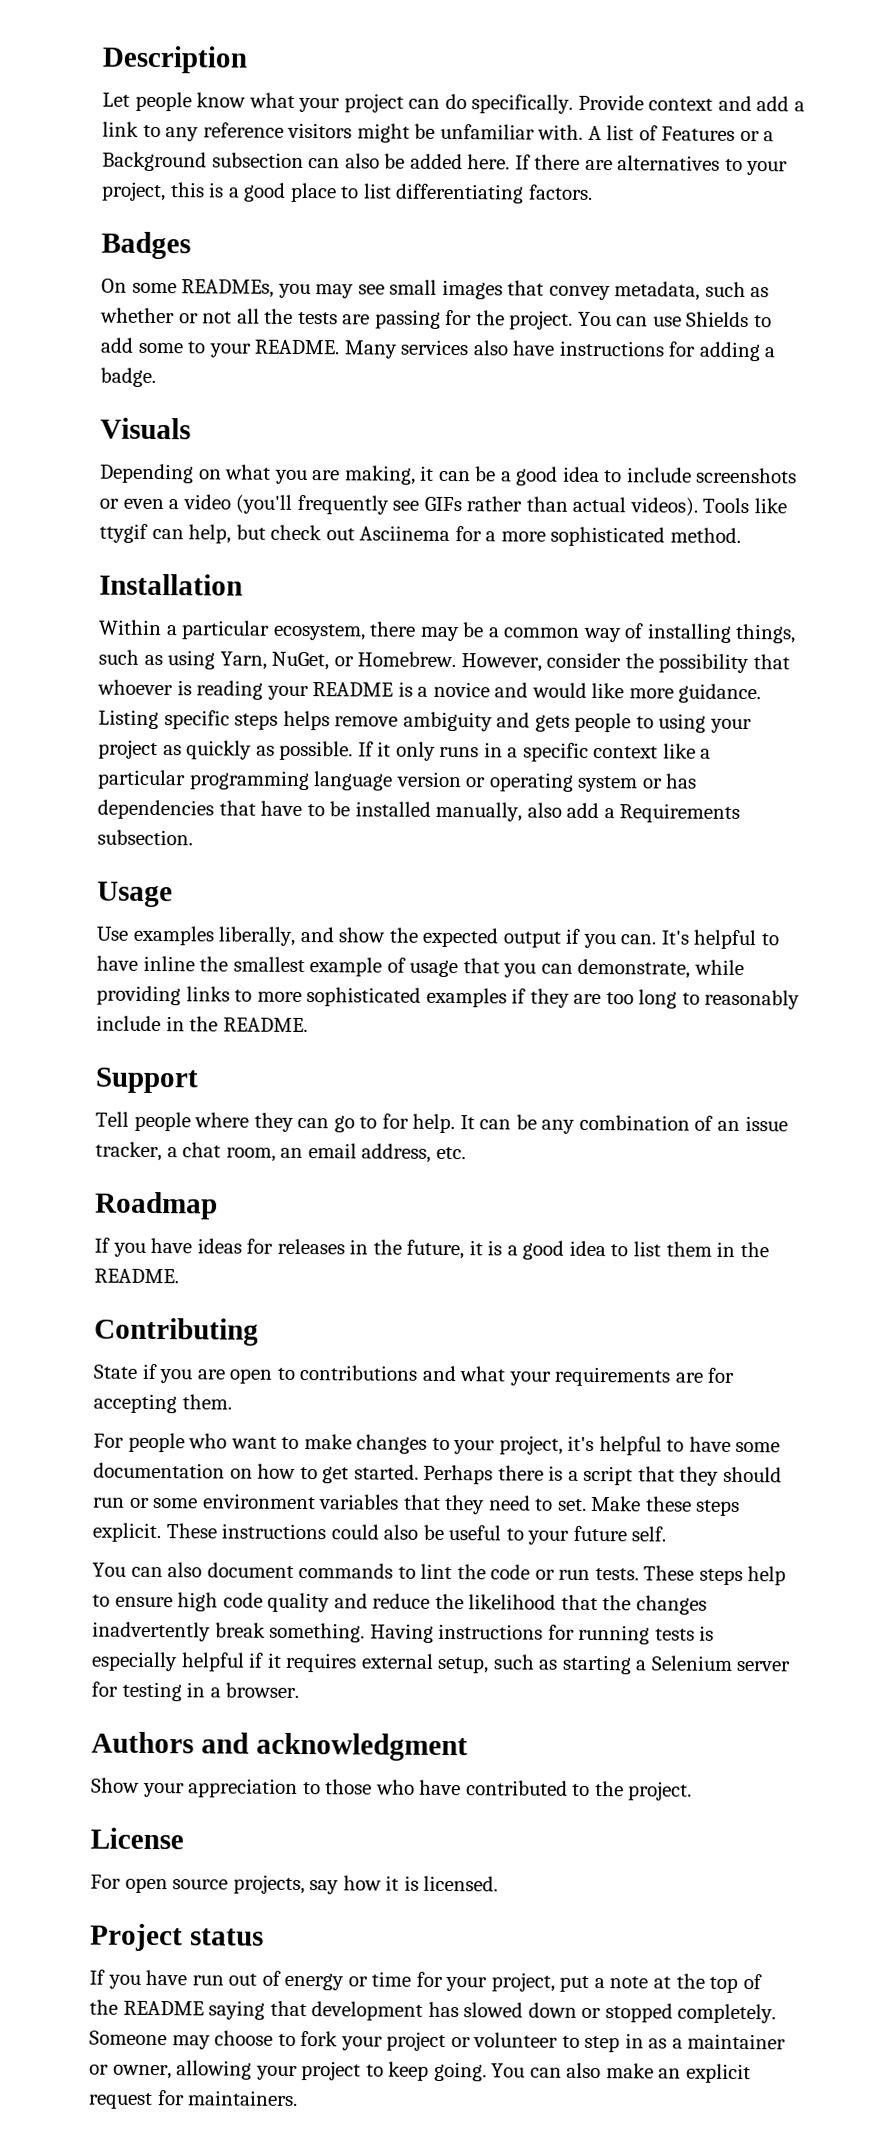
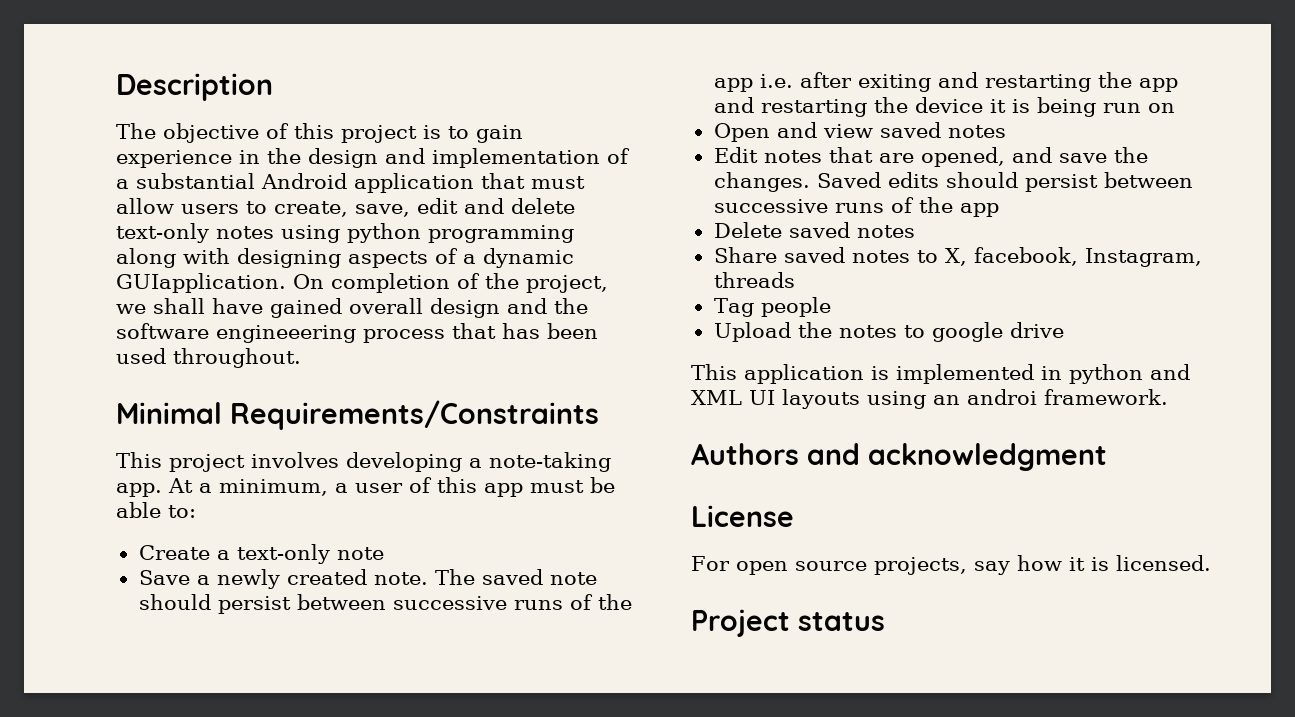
[102,91,805,114] [102,121,775,143] [102,151,789,176] [101,181,593,204] [101,231,191,260] [101,278,770,301] [100,307,773,330] [100,337,776,362] [100,367,156,387] [100,417,191,440] [100,463,798,486] [99,494,787,517] [99,523,741,547] [99,573,243,596] [98,619,797,644] [98,649,790,674] [97,679,762,704] [98,709,752,734] [98,739,712,762] [97,769,698,793] [97,799,741,823] [97,829,193,846] [97,881,173,908] [96,925,779,950] [96,955,744,979] [96,985,801,1010] [96,1015,308,1033] [95,1067,199,1094] [95,1111,788,1134] [95,1141,466,1163] [95,1191,218,1220] [94,1237,769,1260] [94,1268,179,1284] [94,1317,259,1346] [93,1363,736,1387] [93,1393,232,1414] [93,1432,781,1456] [93,1462,782,1486] [93,1493,741,1516] [92,1522,667,1545] [92,1562,787,1586] [92,1592,707,1615] [92,1621,715,1645] [91,1651,792,1675] [91,1681,300,1702] [91,1731,468,1762] [91,1777,693,1801] Let people know what your project can do specifically. Provide context and add a link to any reference visitors might be unfamiliar with. A list of Features or a Background subsection can also be added here. If there are alternatives to your project, this is a good place to list differentiating factors. // Badges // On some READMEs, you may see small images that convey metadata, such as whether or not all the tests are passing for the project. You can use Shields to add some to your README. Many services also have instructions for adding a badge. // Visuals // Depending on what you are making, it can be a good idea to include screenshots or even a video (you'll frequently see GIFs rather than actual videos). Tools like ttygif can help, but check out Asciinema for a more sophisticated method. // Installation // Within a particular ecosystem, there may be a common way of installing things, such as using Yarn, NuGet, or Homebrew. However, consider the possibility that whoever is reading your README is a novice and would like more guidance. Listing specific steps helps remove ambiguity and gets people to using your project as quickly as possible. If it only runs in a specific context like a particular programming language version or operating system or has dependencies that have to be installed manually, also add a Requirements subsection. // Usage // Use examples liberally, and show the expected output if you can. It's helpful to have inline the smallest example of usage that you can demonstrate, while providing links to more sophisticated examples if they are too long to reasonably include in the README. // Support // Tell people where they can go to for help. It can be any combination of an issue tracker, a chat room, an email address, etc. // Roadmap // If you have ideas for releases in the future, it is a good idea to list them in the README. // Contributing // State if you are open to contributions and what your requirements are for accepting them. // For people who want to make changes to your project, it's helpful to have some documentation on how to get started. Perhaps there is a script that they should run or some environment variables that they need to set. Make these steps explicit. These instructions could also be useful to your future self. // You can also document commands to lint the code or run tests. These steps help to ensure high code quality and reduce the likelihood that the changes inadvertently break something. Having instructions for running tests is especially helpful if it requires external setup, such as starting a Selenium server for testing in a browser. // Authors and acknowledgment // Show your appreciation to those who have contributed to the project. -> [116,123,523,143] [116,148,630,168] [116,173,585,193] [116,198,575,217] [116,223,574,243] [116,248,574,268] [116,273,608,293] [116,298,588,318] [116,323,598,343] [116,348,301,368] [116,400,599,430] [116,452,611,472] [116,477,615,497] [116,502,196,518] [138,544,384,564] [138,569,597,589] [138,594,632,614] [713,72,1178,92] [713,97,1175,117] [713,122,1006,142] [713,147,1148,167] [713,172,1193,192] [713,197,999,217] [713,222,915,238] [713,247,1202,267] [713,272,795,288] [713,297,831,317] [713,322,1064,342] [691,364,1190,384] [691,389,1168,409] [691,443,1107,471] The objective of this project is to gain experience in the design and implementation of a substantial Android application that must allow users to create, save, edit and delete text-only notes using python programming along with designing aspects of a dynamic GUIapplication. On completion of the project, we shall have gained overall design and the software engineeering process that has been used throughout. // Minimal Requirements/Constraints // This project involves developing a note-taking app. At a minimum, a user of this app must be able to: // Create a text-only note // Save a newly created note. The saved note should persist between successive runs of the app i.e. after exiting and restarting the app and restarting the device it is being run on // Open and view saved notes // Edit notes that are opened, and save the changes. Saved edits should persist between successive runs of the app // Delete saved notes // Share saved notes to X, facebook, Instagram, threads // Tag people // Upload the notes to google drive // This application is implemented in python and XML UI layouts using an androi framework. // Authors and acknowledgment
[89,1969,762,1994] [89,1999,777,2024] [89,2030,787,2053] [89,2060,751,2084] [88,2090,299,2110] // If you have run out of energy or time for your project, put a note at the top of the README saying that development has slowed down or stopped completely. Someone may choose to fork your project or volunteer to step in as a maintainer or owner, allowing your project to keep going. You can also make an explicit request for maintainers. -> (885, 621) none

